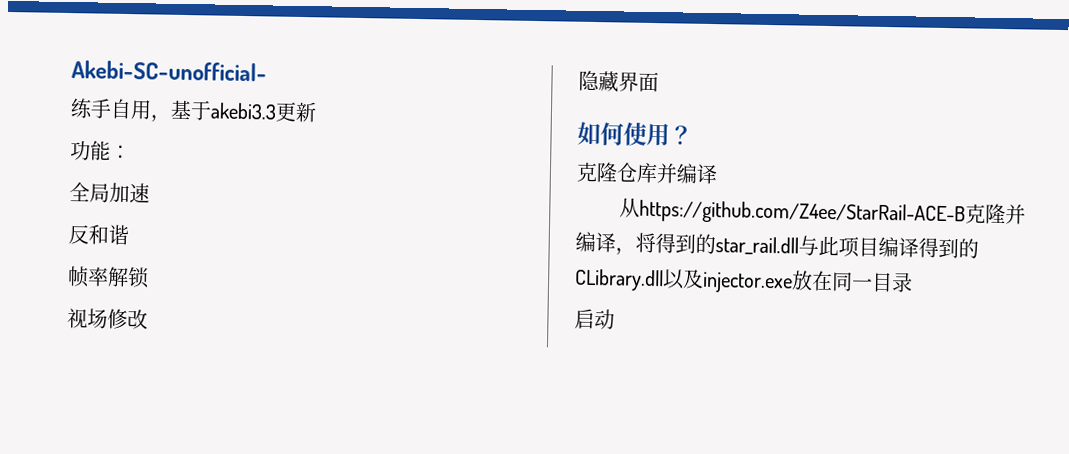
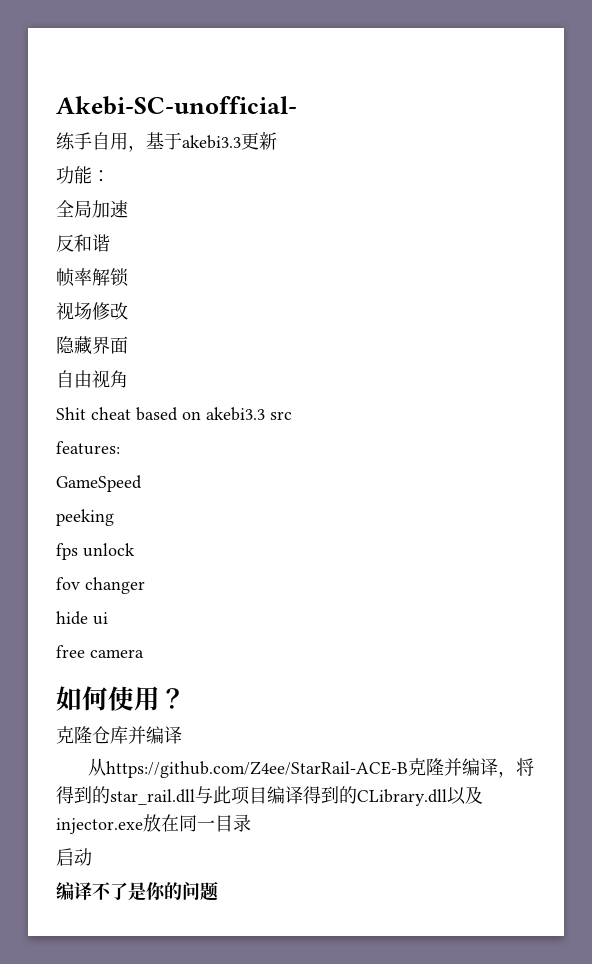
(659, 82) none -> [56,370,128,388] [56,407,292,421] [56,441,120,455] [56,475,142,492] [56,509,114,526] [56,543,135,560] [56,577,145,594] [56,611,108,625] [56,645,144,658] // 自由视角 // Shit cheat based on akebi3.3 src // features: // GameSpeed // peeking // fps unlock // fov changer // hide ui // free camera
(615, 319) none -> [56,881,218,901] // 编译不了是你的问题

